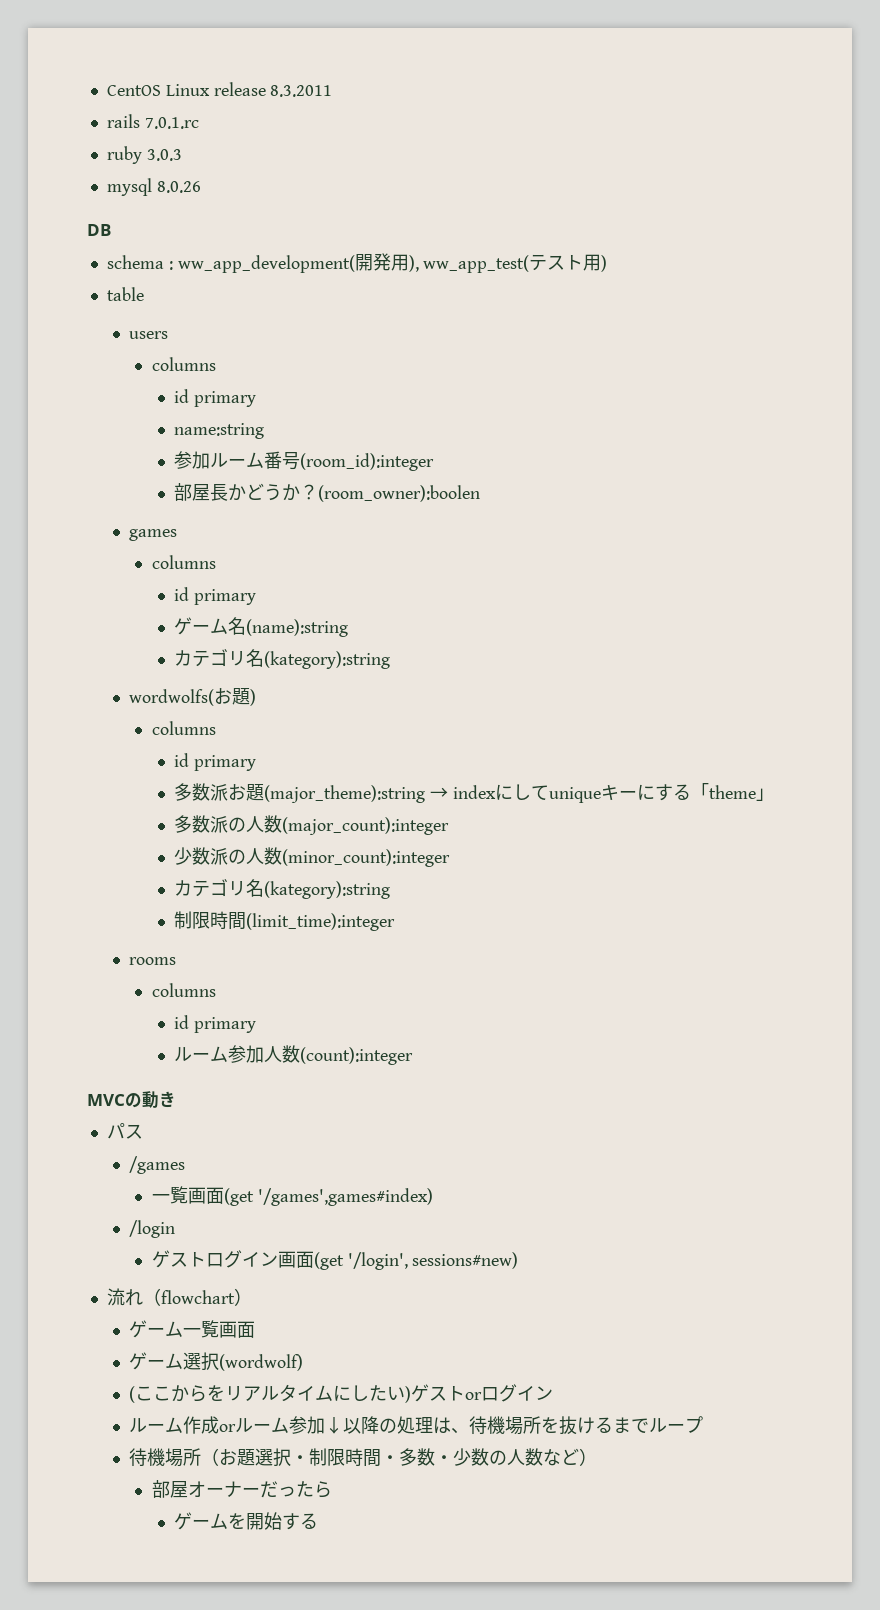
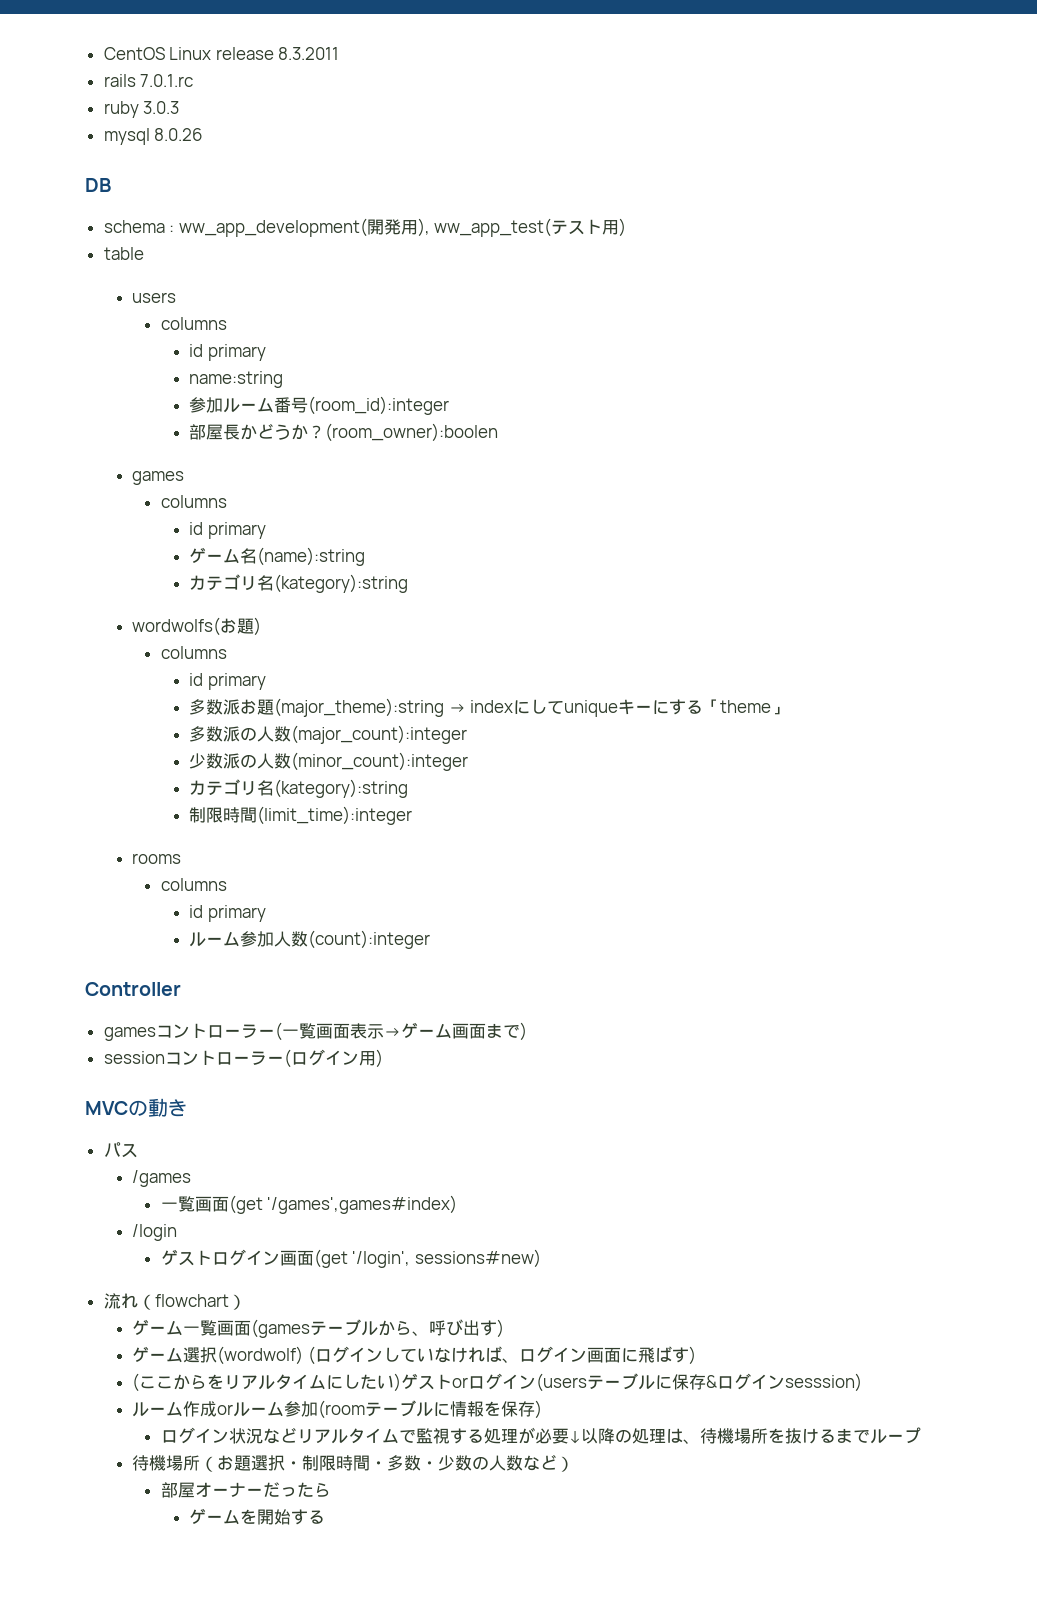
(414, 1056) none -> [85,982,181,996] [103,1022,527,1041] [103,1049,383,1068] // Controller // gamesコントローラー(一覧画面表示→ゲーム画面まで) // sessionコントローラー(ログイン用)
[129,1352,304,1371] // ゲーム選択(wordwolf) -> [251,1319,505,1338] [132,1346,696,1365] (gamesテーブルから、呼び出す) // ゲーム選択(wordwolf) (ログインしていなければ、ログイン画面に飛ばす)
(554, 1393) none -> [536,1373,863,1392] (usersテーブルに保存&ログインsesssion)
(326, 1425) none -> [318,1400,543,1419] [160,1427,569,1444] (roomテーブルに情報を保存) // ログイン状況などリアルタイムで監視する処理が必要

